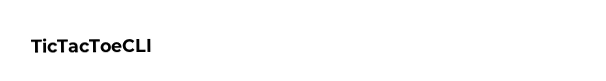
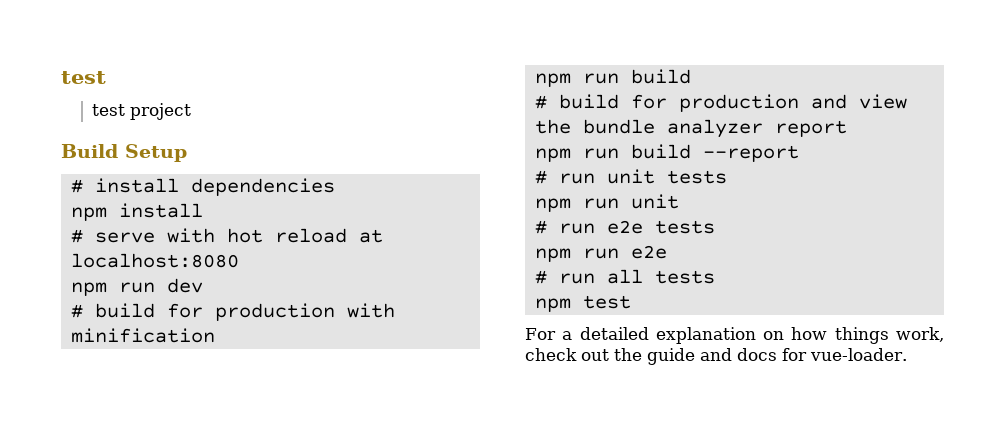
[30,36,153,53] TicTacToeCLI -> [61,71,106,84] [92,103,192,120] [61,144,187,162] [70,178,335,196] [70,203,203,221] [70,228,383,243] [70,253,239,268] [70,278,203,296] [70,303,395,321] [70,328,215,343] [534,69,691,87] [534,94,907,112] [534,119,847,138] [534,144,799,162] [534,169,727,184] [534,194,679,212] [534,220,715,234] [534,245,667,262] [534,269,715,284] [534,295,631,312] [525,327,944,344] [525,348,907,365] test // test project // Build Setup // # install dependencies // npm install // # serve with hot reload at localhost:8080 // npm run dev // # build for production with minification // npm run build // # build for production and view the bundle analyzer report // npm run build --report // # run unit tests // npm run unit // # run e2e tests // npm run e2e // # run all tests // npm test // For a detailed explanation on how things work, check out the guide and docs for vue-loader.

